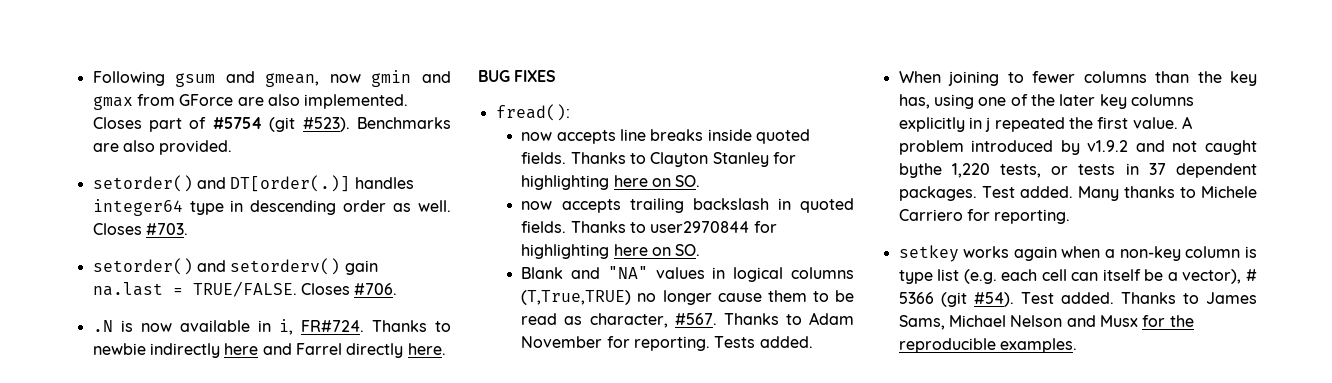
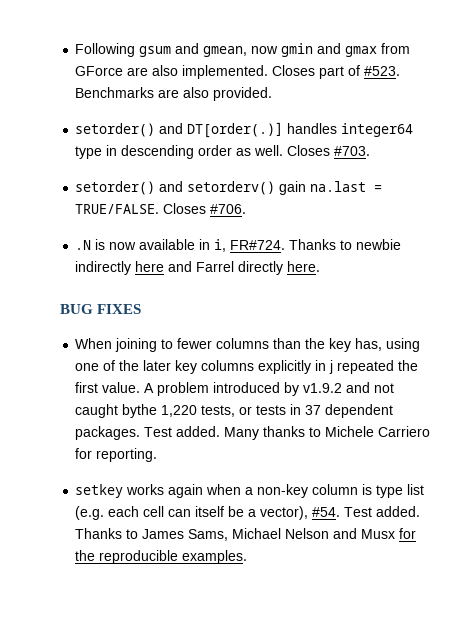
[212,117,350,132] #5754 (git #523). -> [364,66,401,76] #523.
[495,104,570,121] [521,129,810,144] [521,152,796,167] [521,175,701,190] [521,198,854,213] [521,221,777,233] [521,244,701,259] [521,266,854,282] [521,290,854,305] [521,312,854,328] [521,336,813,351] // fread(): // now accepts line breaks inside quoted fields. Thanks to Clayton Stanley for highlighting here on SO. // now accepts trailing backslash in quoted fields. Thanks to user2970844 for highlighting here on SO. // Blank and "NA" values in logical columns (T,True,TRUE) no longer cause them to be read as character, #567. Thanks to Adam November for reporting. Tests added. -> (142, 309) none
[1246,269,1257,281] [898,292,1014,307] # 5366 (git #54). -> [312,507,341,517] #54.

